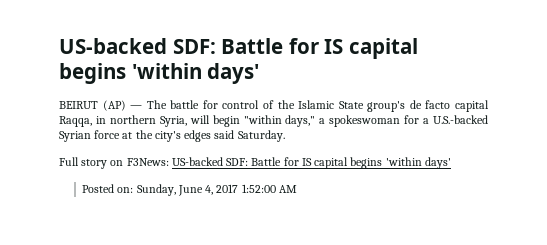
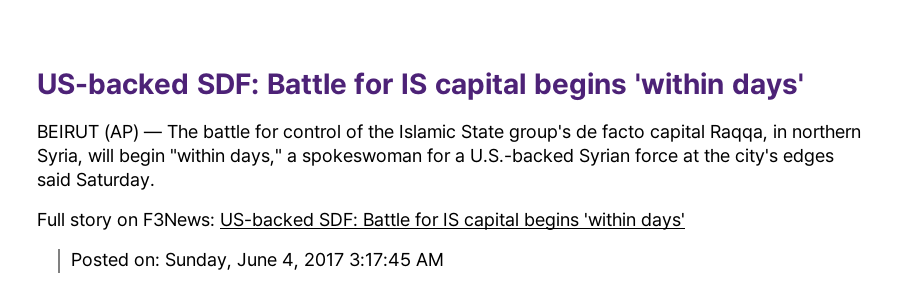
[241,184,276,193] 1:52:00 -> [348,252,411,267] 3:17:45

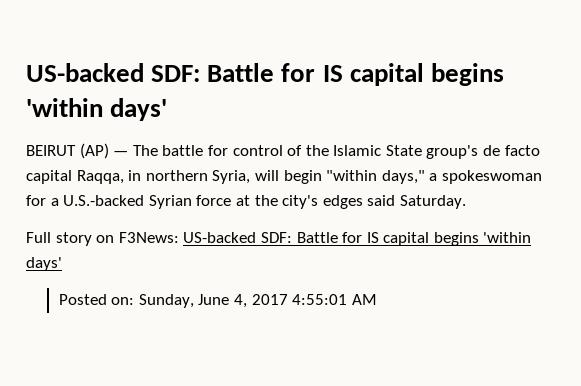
[348,252,411,267] 3:17:45 -> [292,294,348,305] 4:55:01

